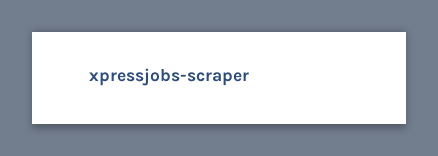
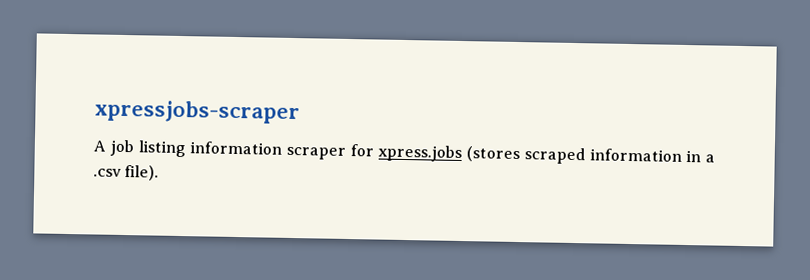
(249, 77) none -> [93,139,715,165] [93,165,160,181] // A job listing information scraper for xpress.jobs (stores scraped information in a .csv file).

